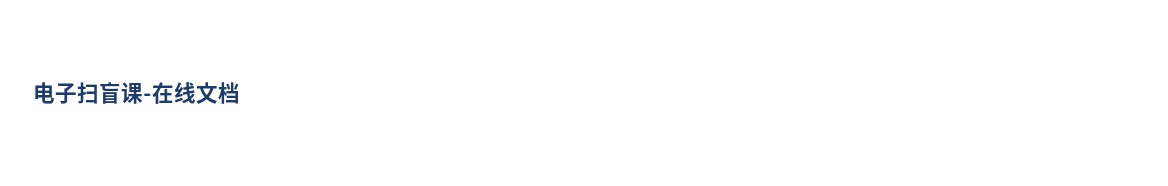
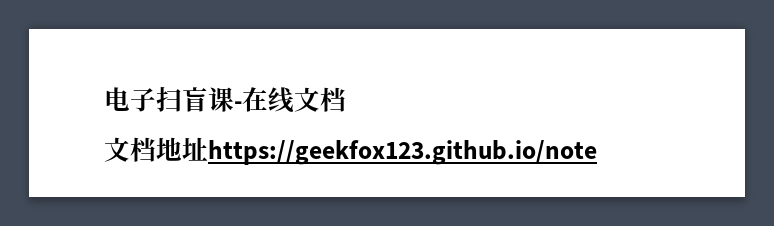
(240, 93) none -> [104,137,597,165] // 文档地址https://geekfox123.github.io/note

